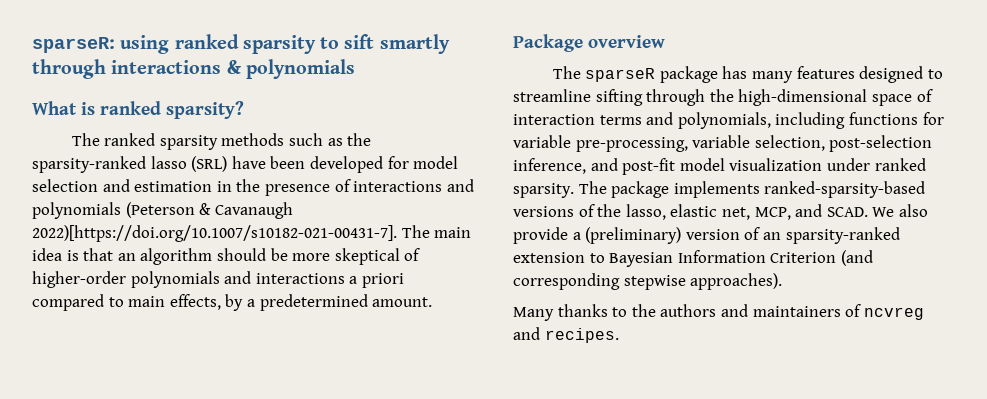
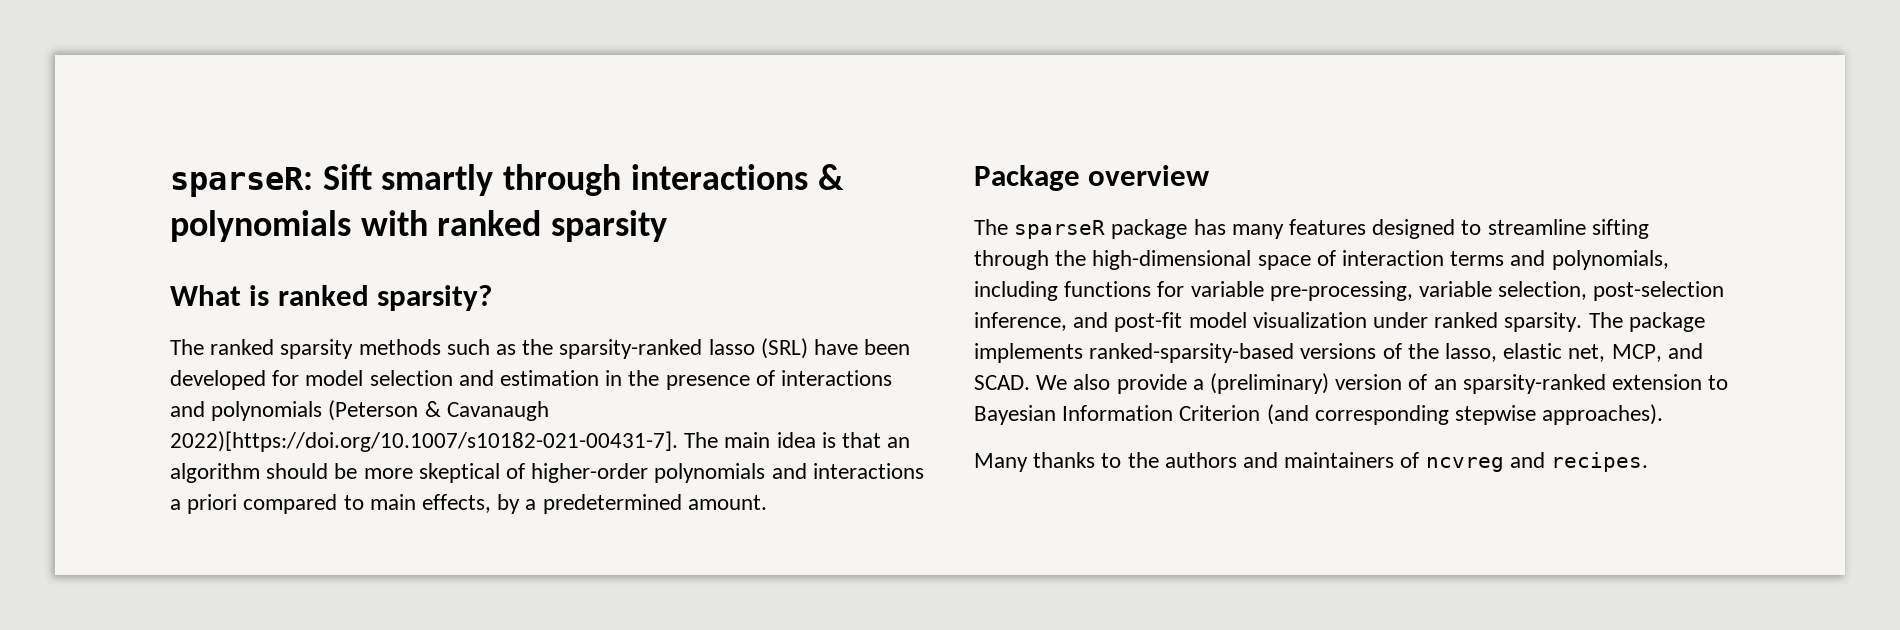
[120,34,375,54] using ranked sparsity to sift -> [322,164,372,190] Sift
(355, 69) none -> [360,210,668,242] with ranked sparsity

